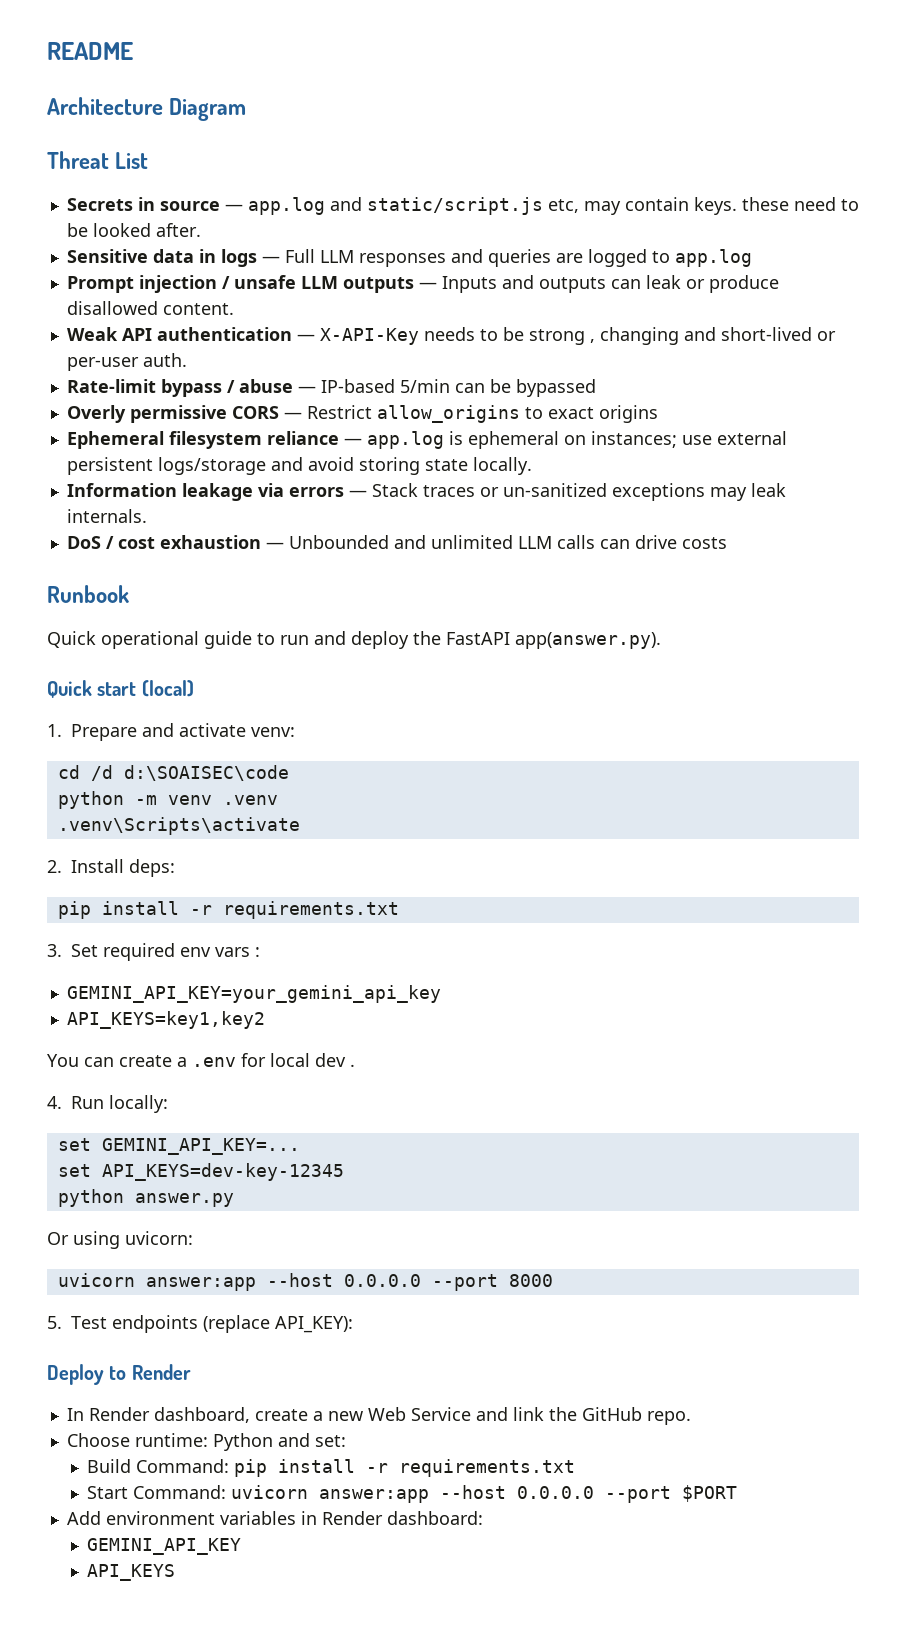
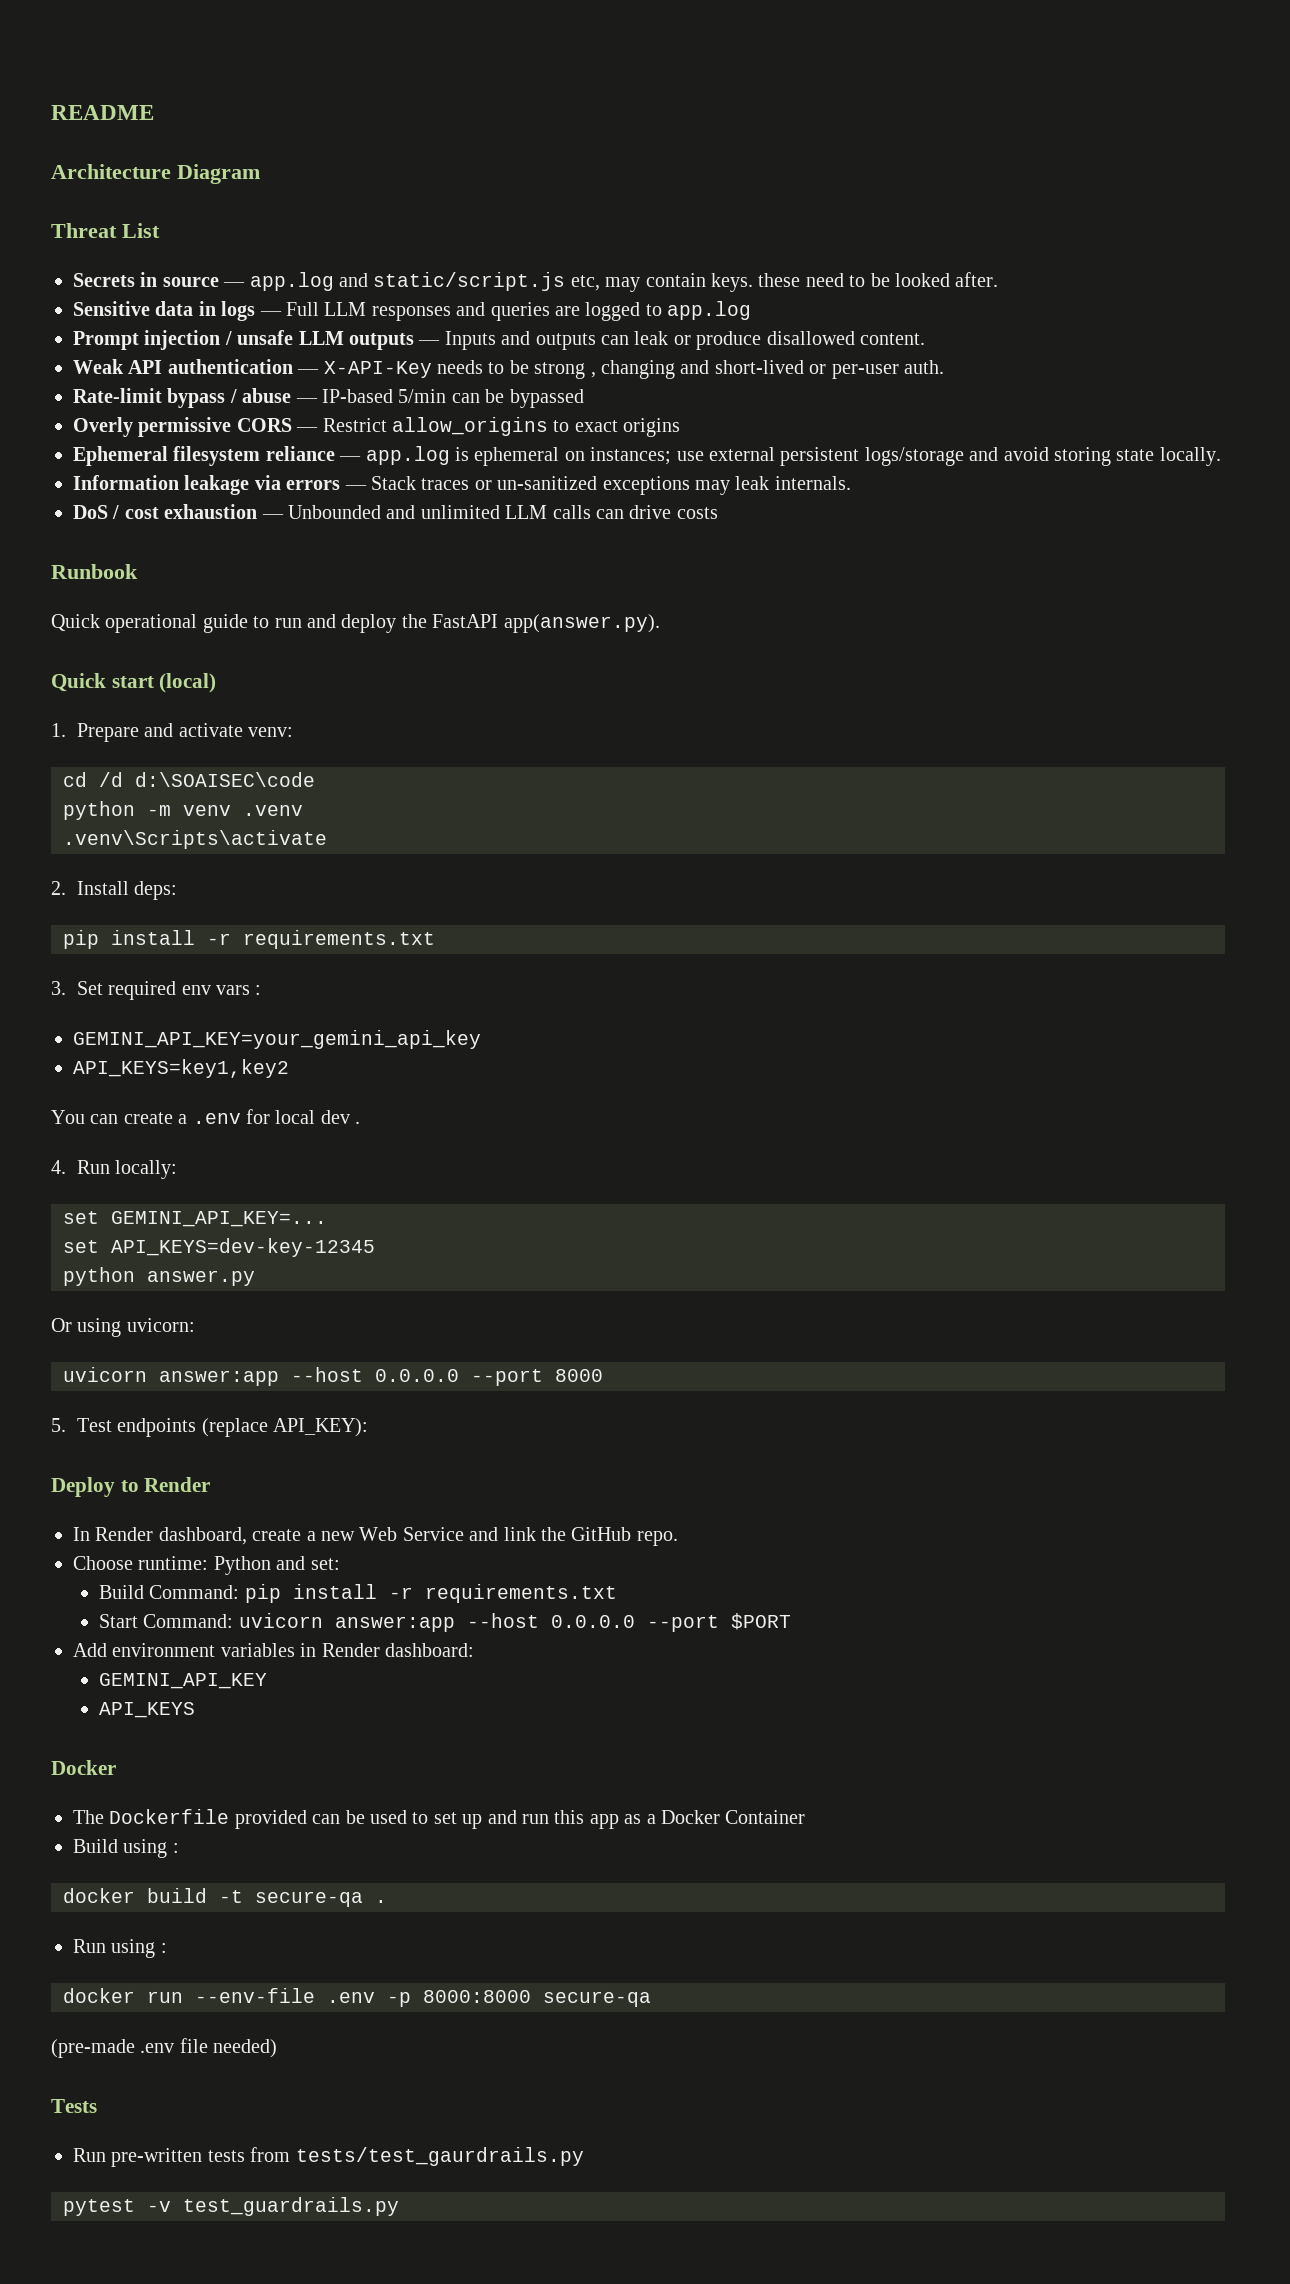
(176, 1572) none -> [51,1760,116,1775] [73,1809,806,1829] [73,1839,179,1858] [63,1888,387,1907] [73,1939,167,1958] [63,1988,651,2007] [51,2038,278,2058] [51,2099,97,2113] [73,2147,584,2167] [63,2197,399,2216] // Docker // The Dockerfile provided can be used to set up and run this app as a Docker Container // Build using : // docker build -t secure-qa . // Run using : // docker run --env-file .env -p 8000:8000 secure-qa // (pre-made .env file needed) // Tests // Run pre-written tests from tests/test_gaurdrails.py // pytest -v test_guardrails.py

